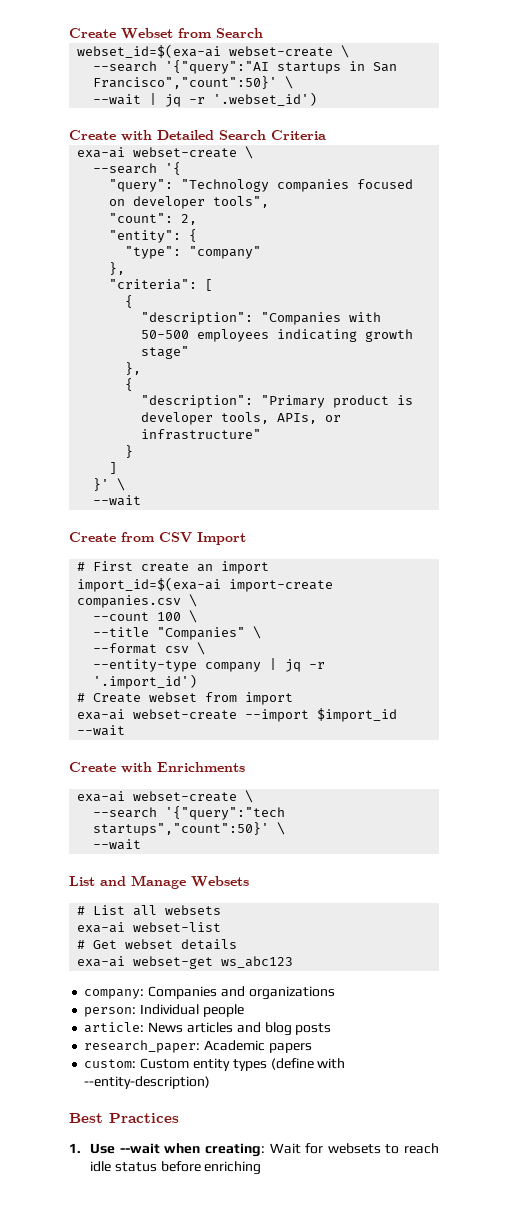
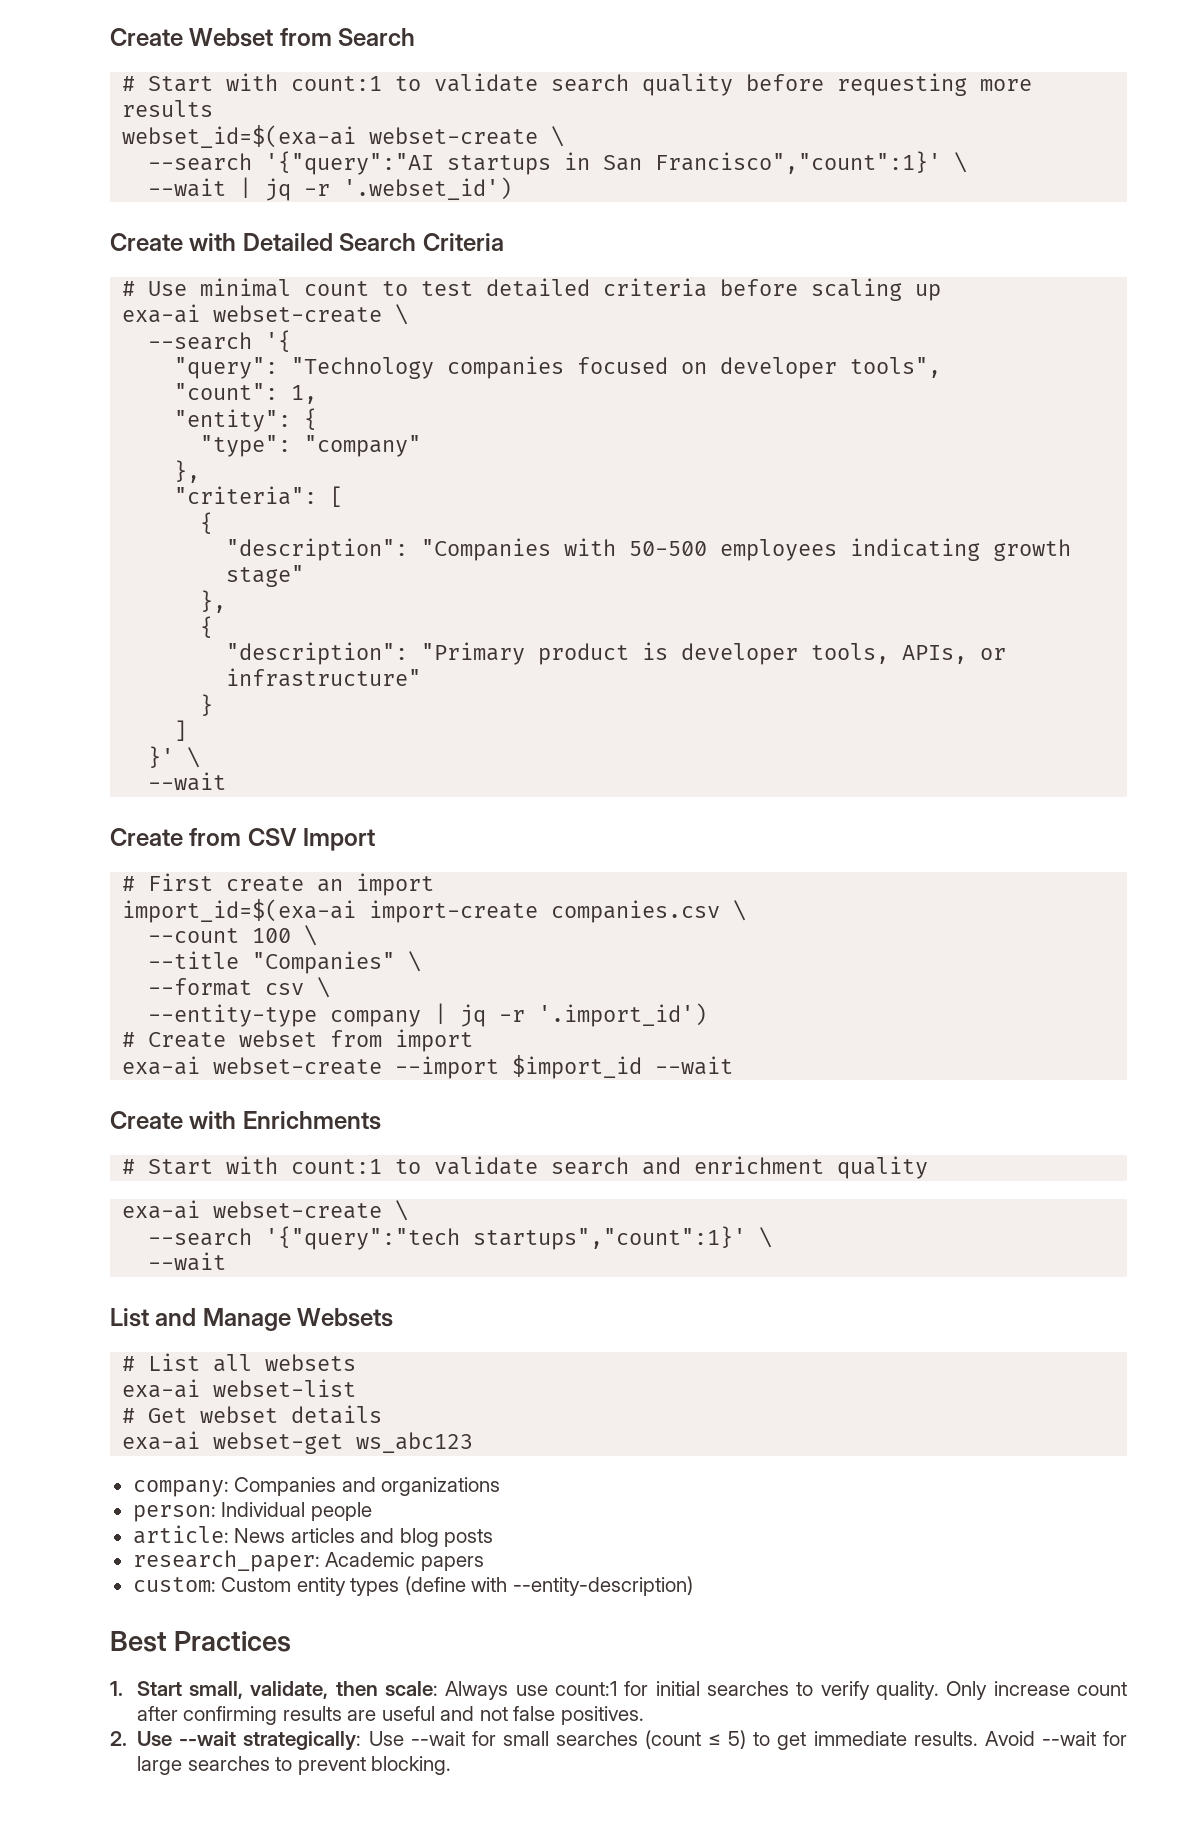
(263, 33) none -> [122,73,1033,96] [122,100,214,117] // # Start with count:1 to validate search quality before requesting more results
[93,76,278,89] Francisco","count":50}' -> [655,151,942,174] Francisco","count":1}'
(326, 135) none -> [122,278,942,301] // # Use minimal count to test detailed criteria before scaling up
[181,214,198,225] 2, -> [291,385,318,404] 1,
(245, 767) none -> [122,1156,929,1179] // # Start with count:1 to validate search and enrichment quality
[93,822,270,836] startups","count":50}' -> [473,1226,747,1250] startups","count":1}'
[89,1143,439,1157] [89,1161,262,1175] Use --wait when creating: Wait for websets to reach idle status before enriching -> [136,1681,1127,1700] [136,1706,644,1725] [110,1730,1128,1751] [137,1756,452,1775] Start small, validate, then scale: Always use count:1 for initial searches to verify quality. Only increase count after confirming results are useful and not false positives. // 2. Use --wait strategically: Use --wait for small searches (count ≤ 5) to get immediate results. Avoid --wait for large searches to prevent blocking.

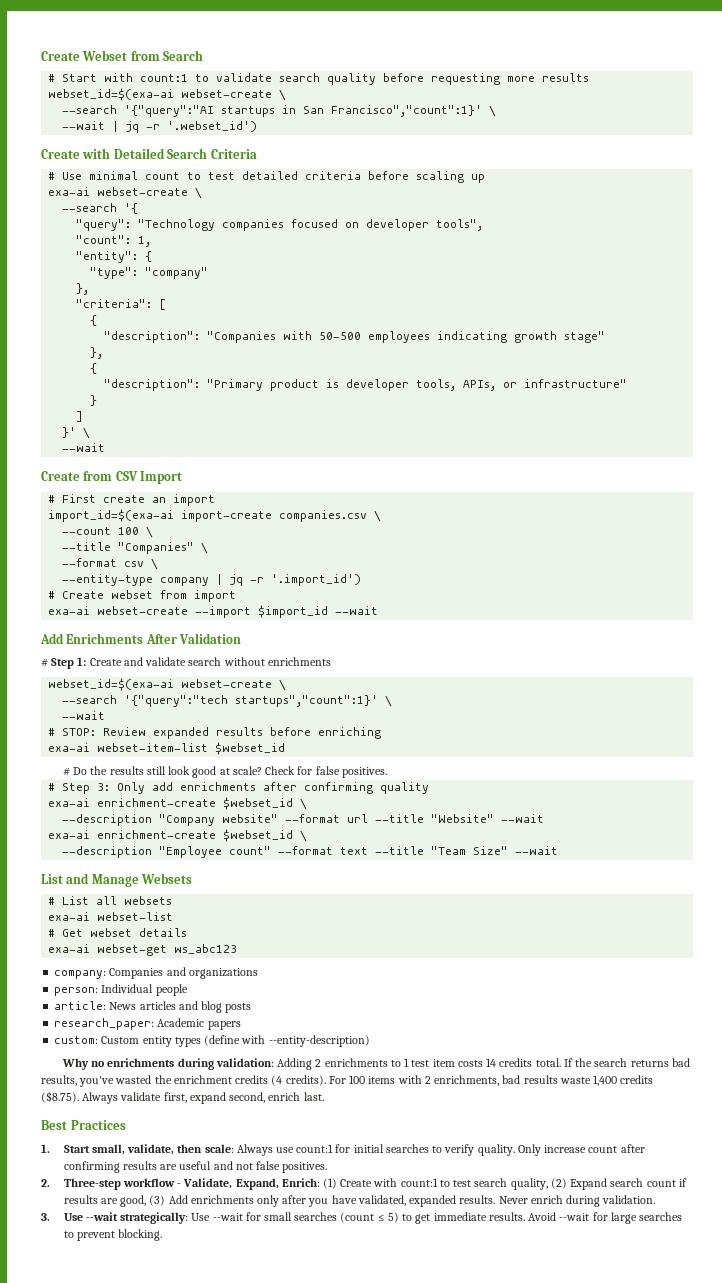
[110,1111,237,1129] Create with -> [40,633,64,644] Add
[122,1156,929,1179] [122,1200,201,1219] // # Start with count:1 to validate search and enrichment quality // exa-ai -> [145,633,242,644] [41,657,331,669] [48,678,175,691] After Validation // # Step 1: Create and validate search without enrichments // webset_id=$(exa-ai
(227, 1261) none -> [48,727,382,739] [48,742,286,755] [62,766,387,778] [48,782,430,794] [48,797,308,810] [62,814,545,826] [48,829,308,842] [62,846,559,858] // # STOP: Review expanded results before enriching // exa-ai webset-item-list $webset_id // # Do the results still look good at scale? Check for false positives. // # Step 3: Only add enrichments after confirming quality // exa-ai enrichment-create $webset_id \ // --description "Company website" --format url --title "Website" --wait // exa-ai enrichment-create $webset_id \ // --description "Employee count" --format text --title "Team Size" --wait
(693, 1586) none -> [61,1058,690,1070] [41,1075,654,1087] [41,1091,324,1104] // Why no enrichments during validation: Adding 2 enrichments to 1 test item costs 14 credits total. If the search returns bad results, you've wasted the enrichment credits (4 credits). For 100 items with 2 enrichments, bad results waste 1,400 credits ($8.75). Always validate first, expand second, enrich last.
(127, 1738) none -> [63,1178,687,1190] [63,1195,656,1207] [41,1213,50,1221] Three-step workflow - Validate, Expand, Enrich: (1) Create with count:1 to test search quality, (2) Expand search count if results are good, (3) Add enrichments only after you have validated, expanded results. Never enrich during validation. // 3.

